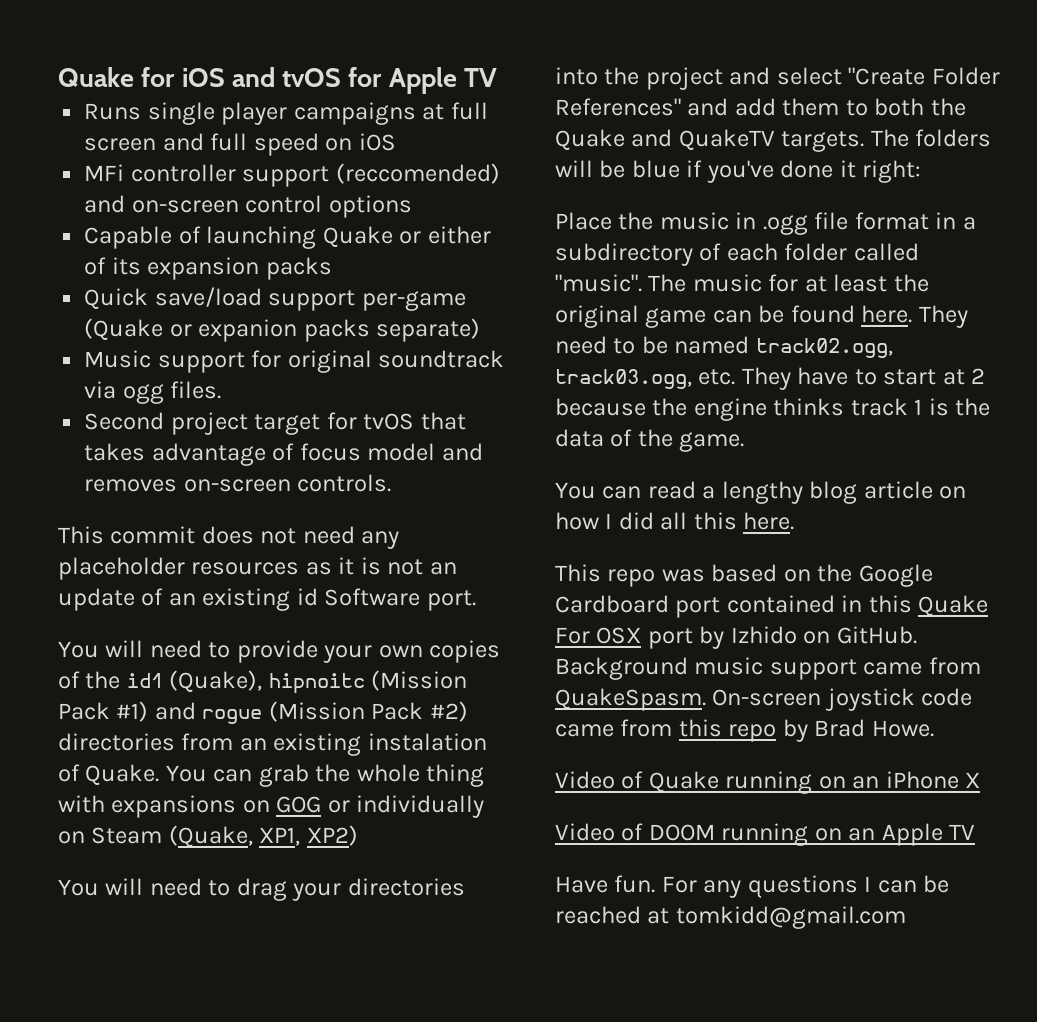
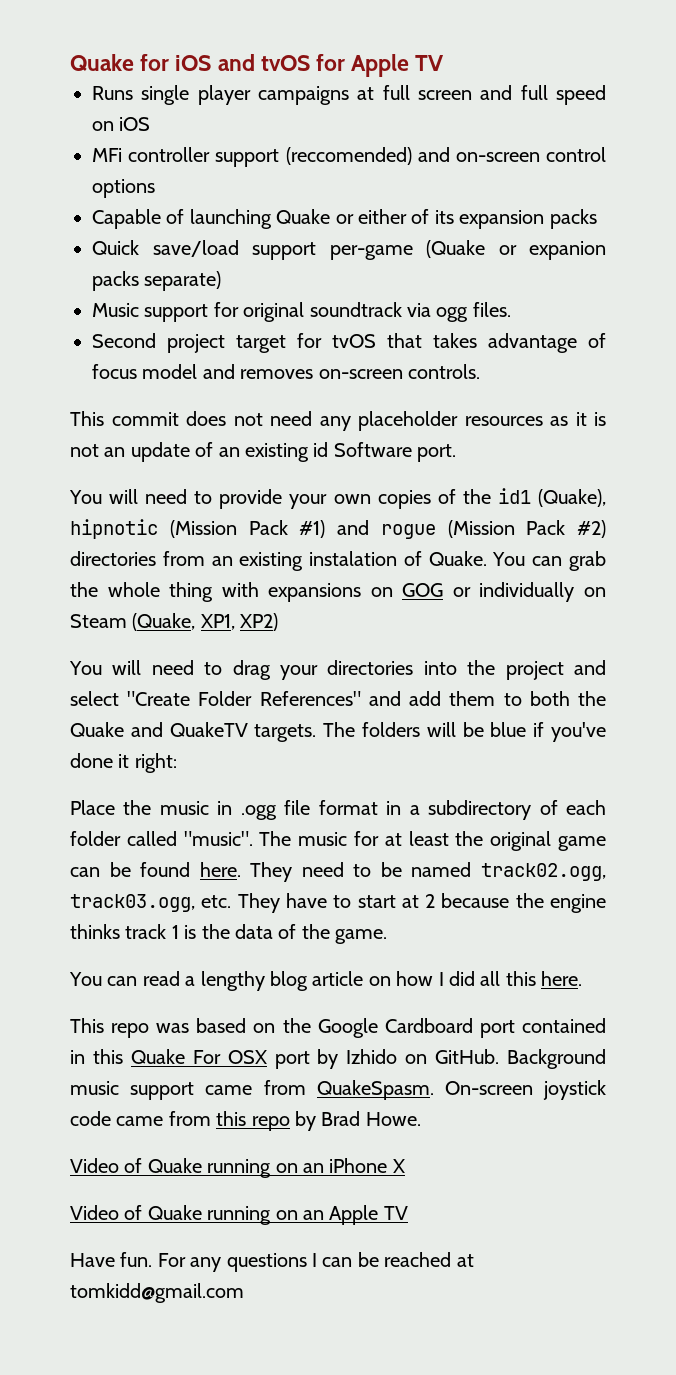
[268,673,365,694] hipnoitc -> [70,519,158,539] hipnotic
[648,824,715,841] DOOM -> [147,1205,202,1220] Quake

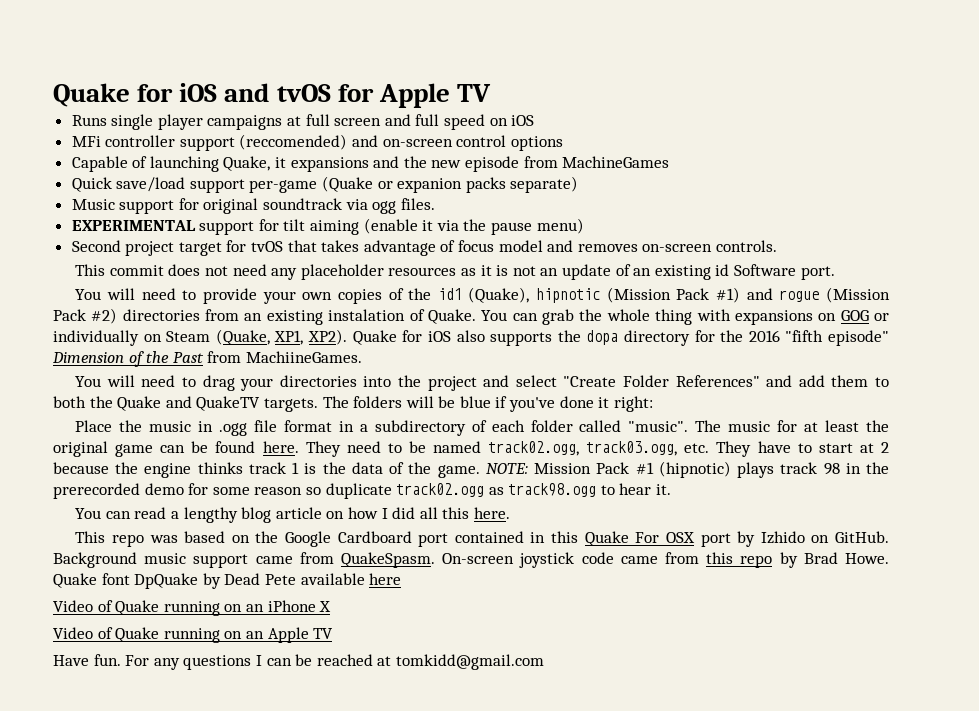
[276,209,597,229] Quake or either of its expansion packs -> [223,156,670,172] Quake, it expansions and the new episode from MachineGames
(511, 309) none -> [71,218,584,235] // EXPERIMENTAL support for tilt aiming (enable it via the pause menu)
[240,613,279,631] XP2) -> [308,329,889,346] [52,351,362,367] XP2). Quake for iOS also supports the dopa directory for the 2016 "fifth episode" Dimension of the Past from MachiineGames.
(388, 936) none -> [485,461,889,478] [53,483,672,499] NOTE: Mission Pack #1 (hipnotic) plays track 98 in the prerecorded demo for some reason so duplicate track02.ogg as track98.ogg to hear it.
(421, 1119) none -> [53,573,402,589] Quake font DpQuake by Dead Pete available here

